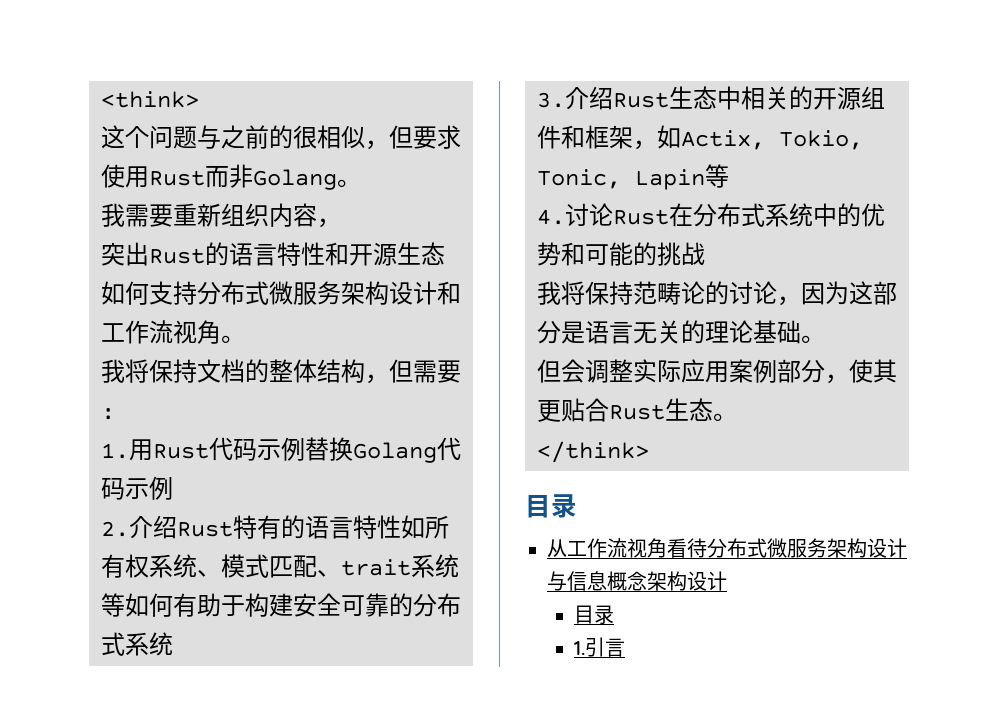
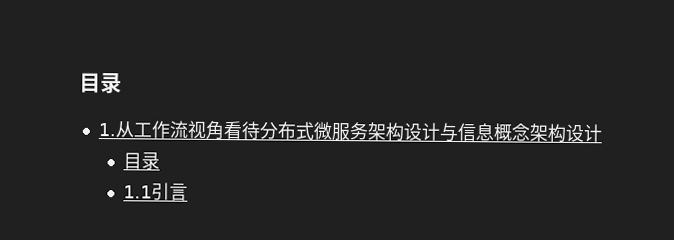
[101,91,199,108] [101,125,461,150] [101,164,361,190] [101,203,341,228] [101,242,445,266] [101,281,461,305] [101,320,245,344] [101,359,461,384] [101,408,115,420] [101,437,461,463] [101,476,173,500] [101,515,449,539] [101,554,459,578] [101,593,461,617] [101,632,173,656] [537,86,885,110] [537,125,863,150] [537,164,729,190] [537,203,885,227] [537,242,705,266] [537,281,897,306] [537,320,825,344] [537,359,897,384] [537,398,737,422] [537,441,649,463] [525,494,577,518] <think> // 这个问题与之前的很相似，但要求使用Rust而非Golang。 // 我需要重新组织内容， // 突出Rust的语言特性和开源生态如何支持分布式微服务架构设计和工作流视角。 // 我将保持文档的整体结构，但需要: // 1.用Rust代码示例替换Golang代码示例 // 2.介绍Rust特有的语言特性如所有权系统、模式匹配、trait系统等如何有助于构建安全可靠的分布式系统 // 3.介绍Rust生态中相关的开源组件和框架，如Actix, Tokio, Tonic, Lapin等 // 4.讨论Rust在分布式系统中的优势和可能的挑战 // 我将保持范畴论的讨论，因为这部分是语言无关的理论基础。 // 但会调整实际应用案例部分，使其更贴合Rust生态。 // </think> // 目录 // -> [79,72,122,95] [97,122,116,137] 目录 // 1.
[573,641,585,655] 1. -> [123,185,153,199] 1.1

